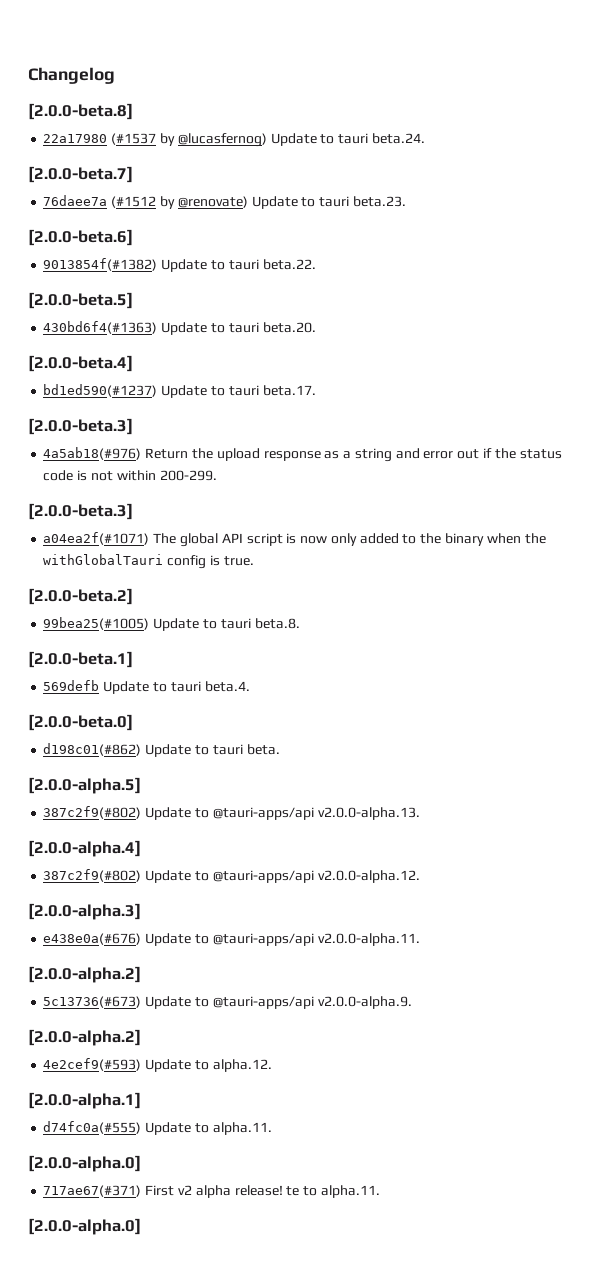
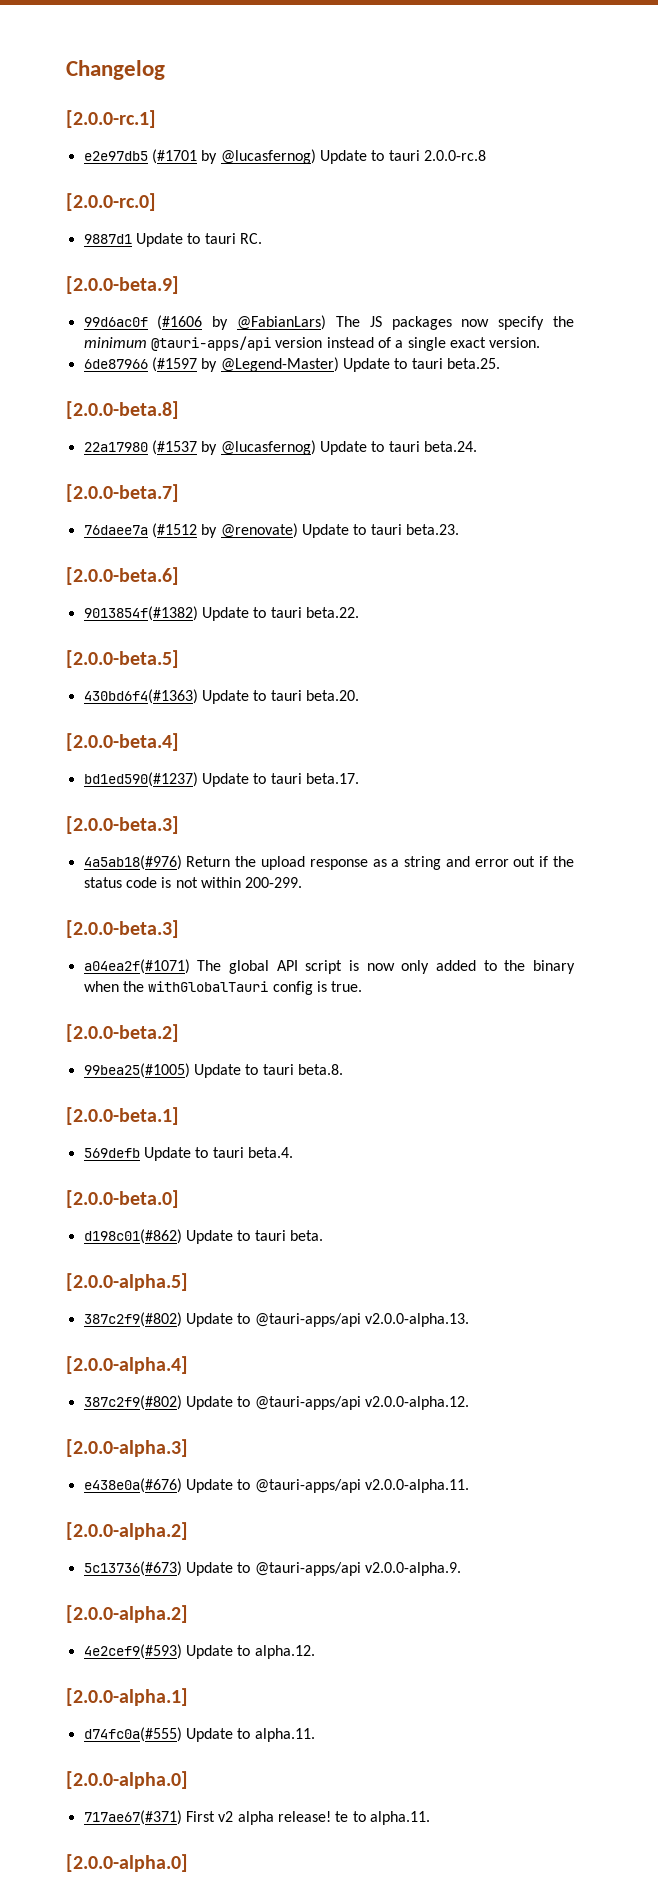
(115, 75) none -> [66,110,156,128] [83,149,486,164] [66,193,156,211] [83,233,262,247] [66,276,179,294] [83,315,574,330] [83,336,541,351] [83,357,500,372] // [2.0.0-rc.1] // e2e97db5 (#1701 by @lucasfernog) Update to tauri 2.0.0-rc.8 // [2.0.0-rc.0] // 9887d1 Update to tauri RC. // [2.0.0-beta.9] // 99d6ac0f (#1606 by @FabianLars) The JS packages now specify the minimum @tauri-apps/api version instead of a single exact version. // 6de87966 (#1597 by @Legend-Master) Update to tauri beta.25.

